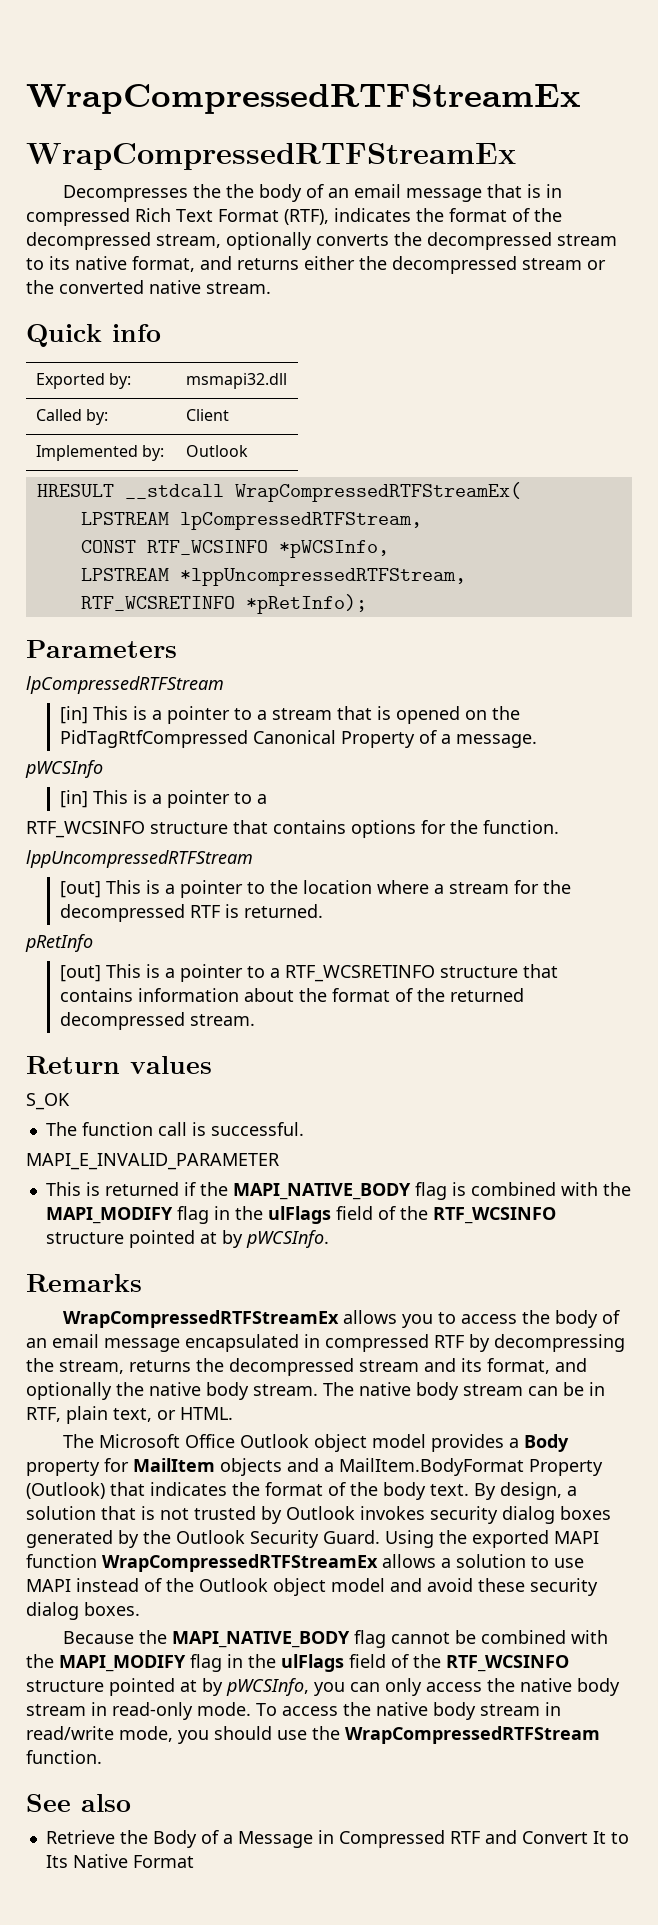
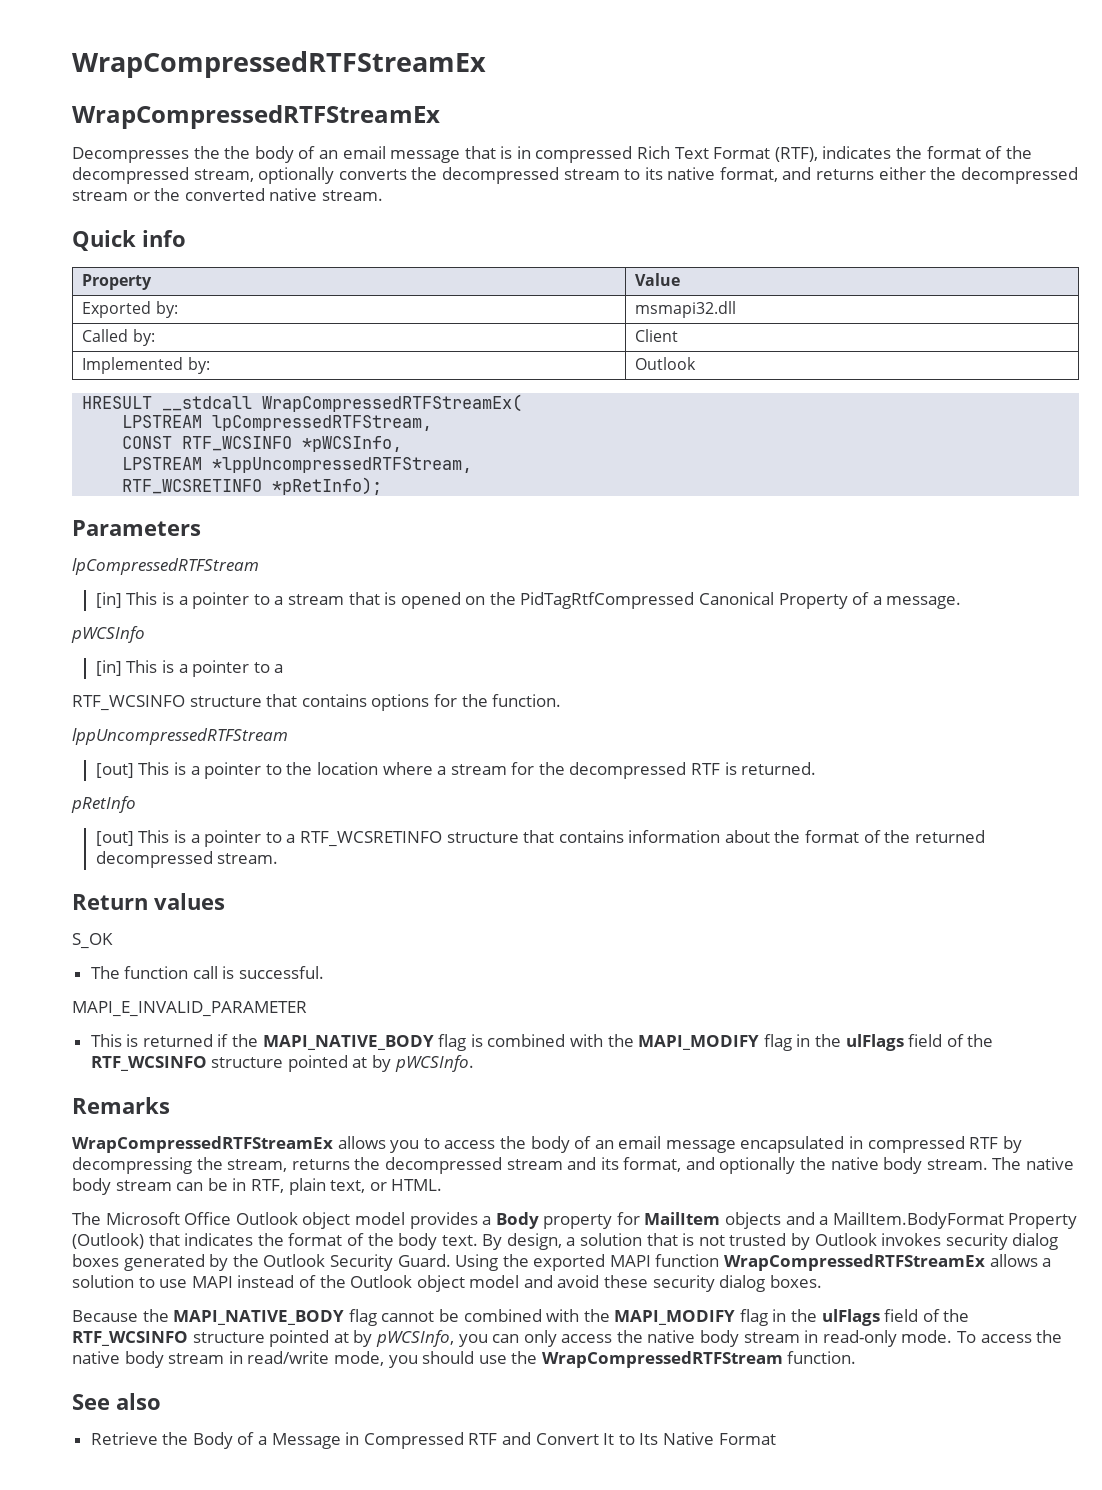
(161, 333) none -> [82,274,153,290] [635,273,681,286] // Property | Value

